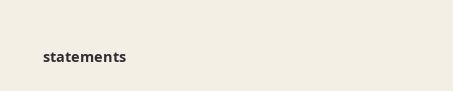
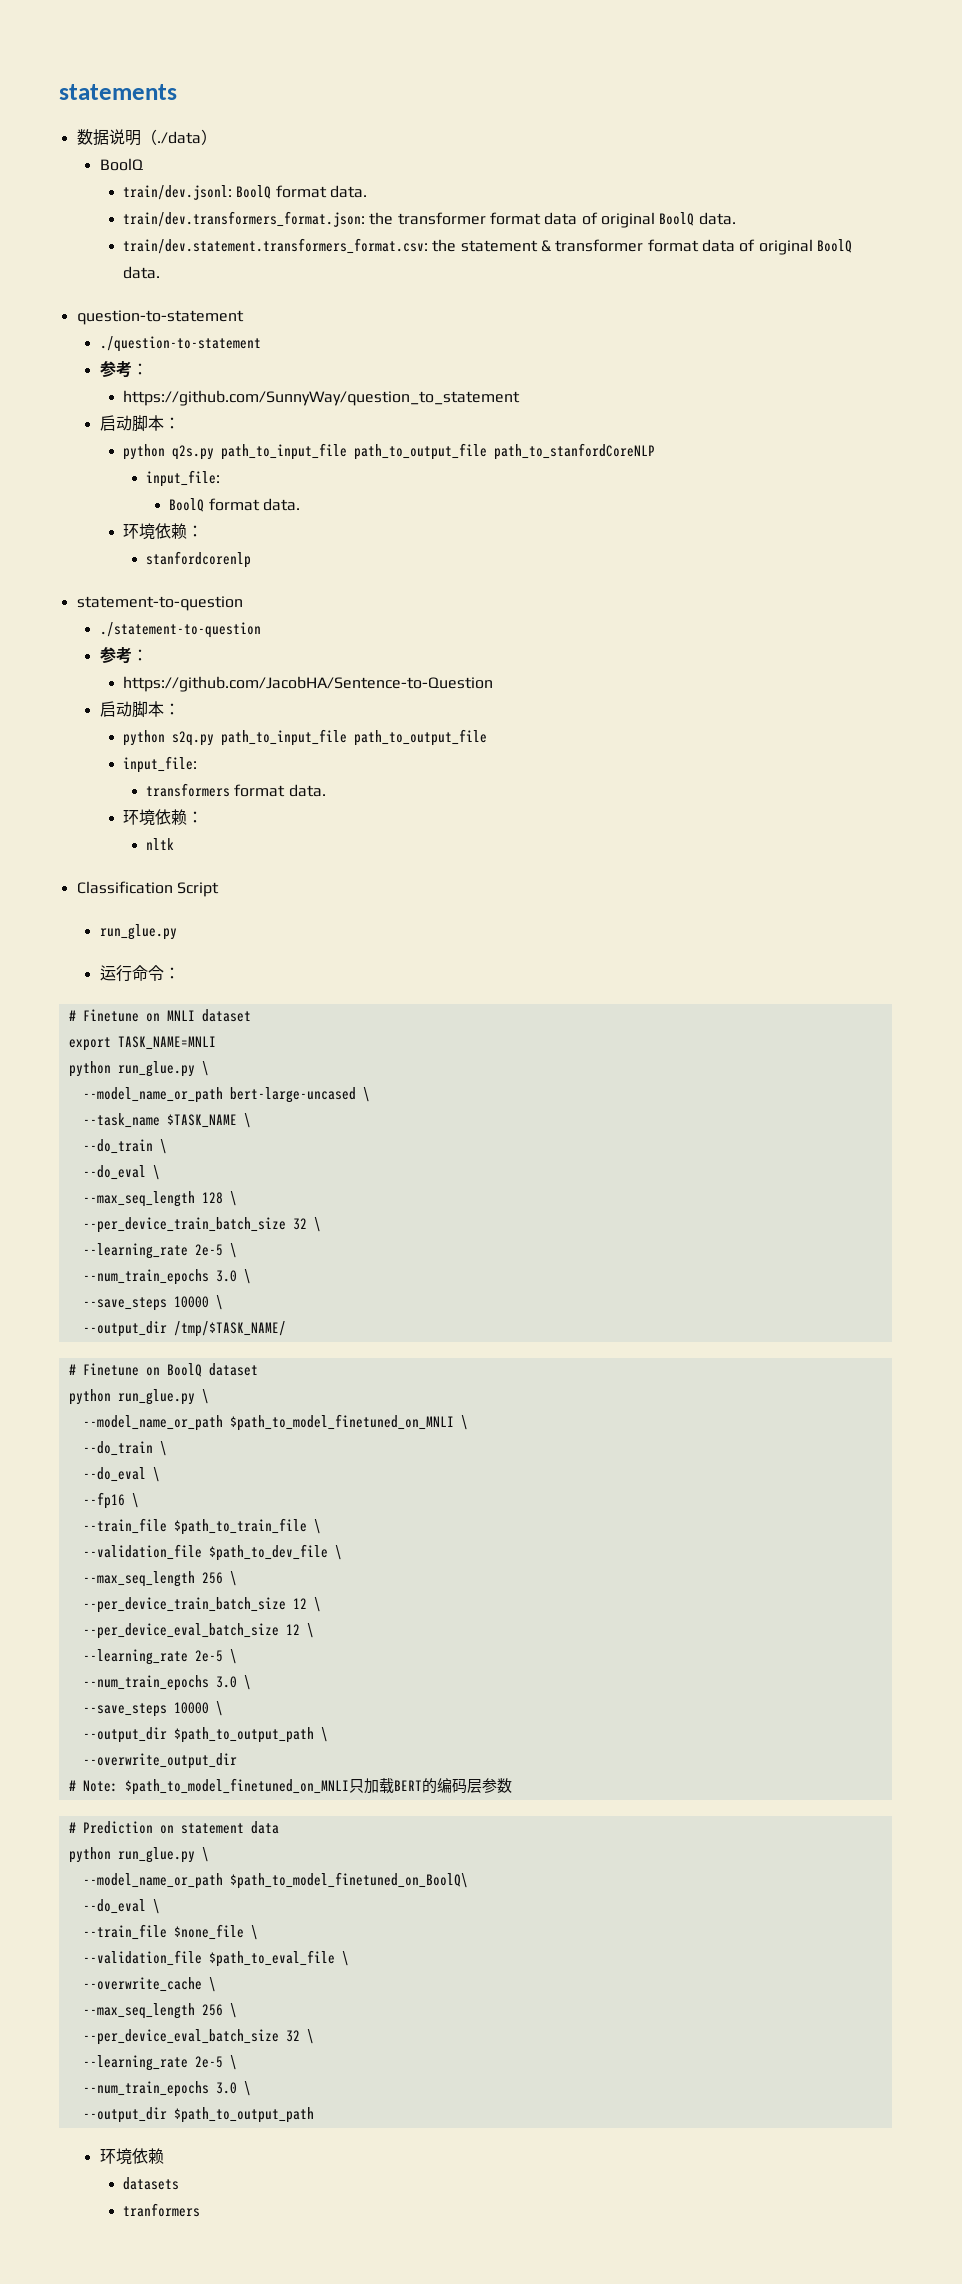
(126, 57) none -> [76,129,217,146] [99,158,143,171] [122,185,367,200] [122,211,736,228] [122,238,852,255] [122,266,160,279] [76,310,244,325] [99,336,261,352] [99,361,148,378] [122,390,520,406] [99,415,180,432] [122,443,655,460] [146,470,221,487] [169,498,300,512] [122,523,203,540] [146,551,252,568] [76,596,243,611] [99,622,261,638] [99,647,148,664] [122,676,493,692] [99,701,180,718] [122,729,487,746] [122,756,197,773] [146,783,326,797] [122,809,203,826] [146,838,175,850] [76,881,219,897] [99,924,177,940] [99,965,180,982] [68,1009,251,1022] [68,1036,216,1051] [68,1061,209,1077] [82,1087,370,1103] [82,1113,251,1128] [82,1139,167,1154] [82,1165,160,1180] [82,1191,237,1207] [82,1217,321,1233] [82,1243,237,1259] [82,1269,251,1285] [82,1295,223,1311] [82,1321,286,1337] [68,1363,258,1377] [68,1389,209,1405] [82,1414,468,1431] [82,1441,167,1456] [82,1467,160,1482] [82,1492,139,1509] [82,1518,321,1535] [82,1544,342,1561] [82,1571,237,1587] [82,1597,321,1613] [82,1623,314,1639] [82,1649,237,1665] [82,1675,251,1691] [82,1701,223,1717] [82,1727,328,1743] [82,1753,237,1769] [68,1778,512,1795] [68,1821,279,1834] [68,1847,209,1863] [82,1872,468,1889] [82,1899,160,1914] [82,1924,258,1940] [82,1950,349,1967] [82,1977,216,1992] [82,2003,237,2019] [82,2029,314,2045] [82,2055,237,2071] [82,2081,251,2097] [82,2107,314,2123] [99,2148,164,2165] [122,2177,179,2190] [122,2203,200,2217] // 数据说明（./data） // BoolQ // train/dev.jsonl: BoolQ format data. // train/dev.transformers_format.json: the transformer format data of original BoolQ data. // train/dev.statement.transformers_format.csv: the statement & transformer format data of original BoolQ data. // question-to-statement // ./question-to-statement // 参考： // https://github.com/SunnyWay/question_to_statement // 启动脚本： // python q2s.py path_to_input_file path_to_output_file path_to_stanfordCoreNLP // input_file: // BoolQ format data. // 环境依赖： // stanfordcorenlp // statement-to-question // ./statement-to-question // 参考： // https://github.com/JacobHA/Sentence-to-Question // 启动脚本： // python s2q.py path_to_input_file path_to_output_file // input_file: // transformers format data. // 环境依赖： // nltk // Classification Script // run_glue.py // 运行命令： // # Finetune on MNLI dataset // export TASK_NAME=MNLI // python run_glue.py \ // --model_name_or_path bert-large-uncased \ // --task_name $TASK_NAME \ // --do_train \ // --do_eval \ // --max_seq_length 128 \ // --per_device_train_batch_size 32 \ // --learning_rate 2e-5 \ // --num_train_epochs 3.0 \ // --save_steps 10000 \ // --output_dir /tmp/$TASK_NAME/ // # Finetune on BoolQ dataset // python run_glue.py \ // --model_name_or_path $path_to_model_finetuned_on_MNLI \ // --do_train \ // --do_eval \ // --fp16 \ // --train_file $path_to_train_file \ // --validation_file $path_to_dev_file \ // --max_seq_length 256 \ // --per_device_train_batch_size 12 \ // --per_device_eval_batch_size 12 \ // --learning_rate 2e-5 \ // --num_train_epochs 3.0 \ // --save_steps 10000 \ // --output_dir $path_to_output_path \ // --overwrite_output_dir // # Note: $path_to_model_finetuned_on_MNLI只加载BERT的编码层参数 // # Prediction on statement data // python run_glue.py \ // --model_name_or_path $path_to_model_finetuned_on_BoolQ\ // --do_eval \ // --train_file $none_file \ // --validation_file $path_to_eval_file \ // --overwrite_cache \ // --max_seq_length 256 \ // --per_device_eval_batch_size 32 \ // --learning_rate 2e-5 \ // --num_train_epochs 3.0 \ // --output_dir $path_to_output_path // 环境依赖 // datasets // tranformers

